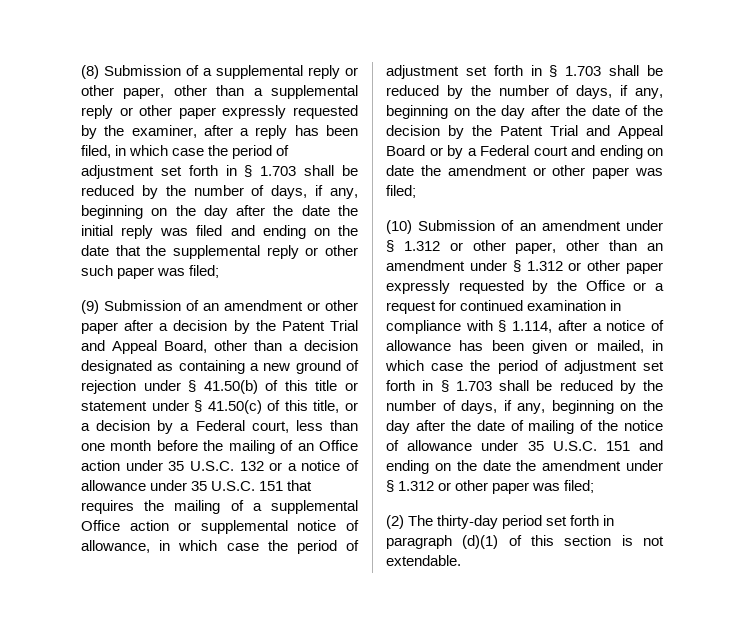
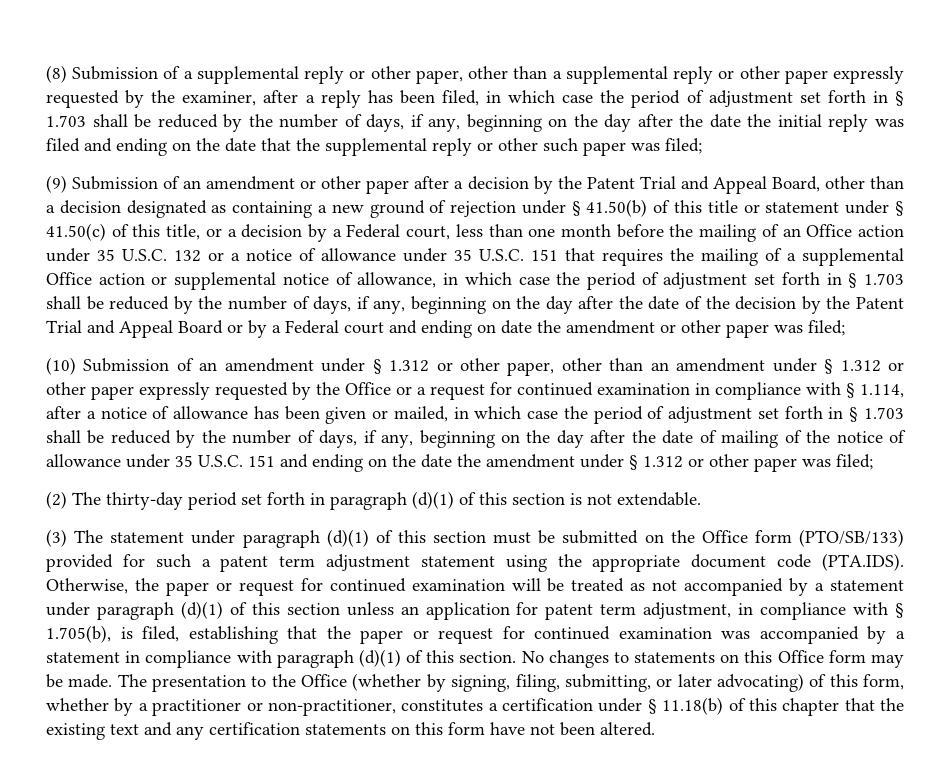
(461, 560) none -> [46,529,904,548] [46,553,904,572] [46,578,904,596] [46,601,904,620] [46,625,905,644] [46,649,904,668] [46,673,905,692] [46,697,904,716] [46,722,655,740] // (3) The statement under paragraph (d)(1) of this section must be submitted on the Office form (PTO/SB/133) provided for such a patent term adjustment statement using the appropriate document code (PTA.IDS). Otherwise, the paper or request for continued examination will be treated as not accompanied by a statement under paragraph (d)(1) of this section unless an application for patent term adjustment, in compliance with § 1.705(b), is filed, establishing that the paper or request for continued examination was accompanied by a statement in compliance with paragraph (d)(1) of this section. No changes to statements on this Office form may be made. The presentation to the Office (whether by signing, filing, submitting, or later advocating) of this form, whether by a practitioner or non-practitioner, constitutes a certification under § 11.18(b) of this chapter that the existing text and any certification statements on this form have not been altered.

